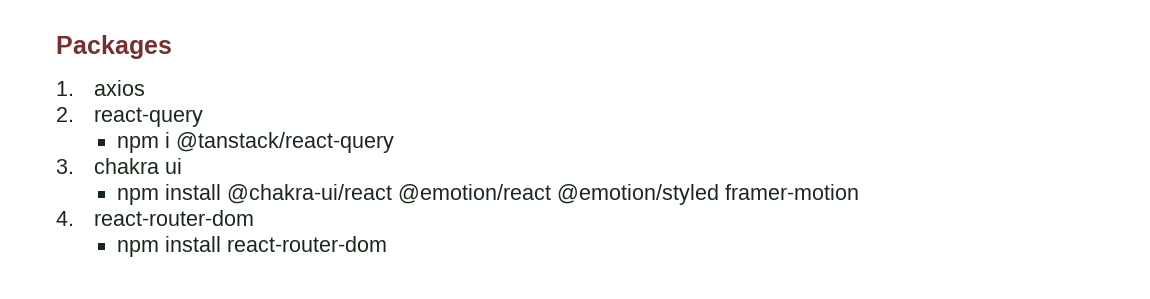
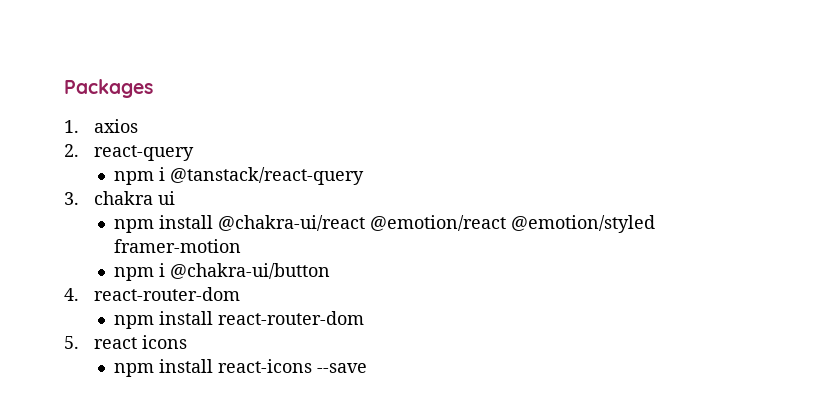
(860, 192) none -> [113,263,330,281] // npm i @chakra-ui/button
(388, 244) none -> [64,335,187,349] [113,359,367,377] // 5. react icons // npm install react-icons --save

